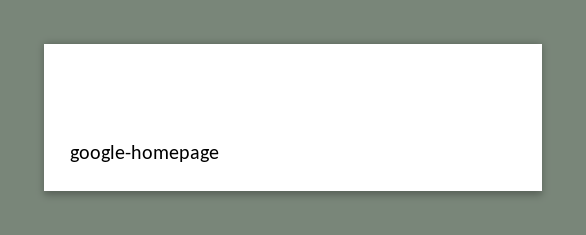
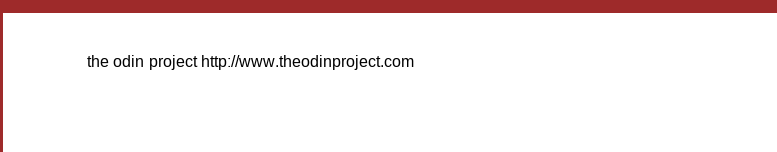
[70,145,219,162] google-homepage -> [87,55,414,70] the odin project http://www.theodinproject.com

